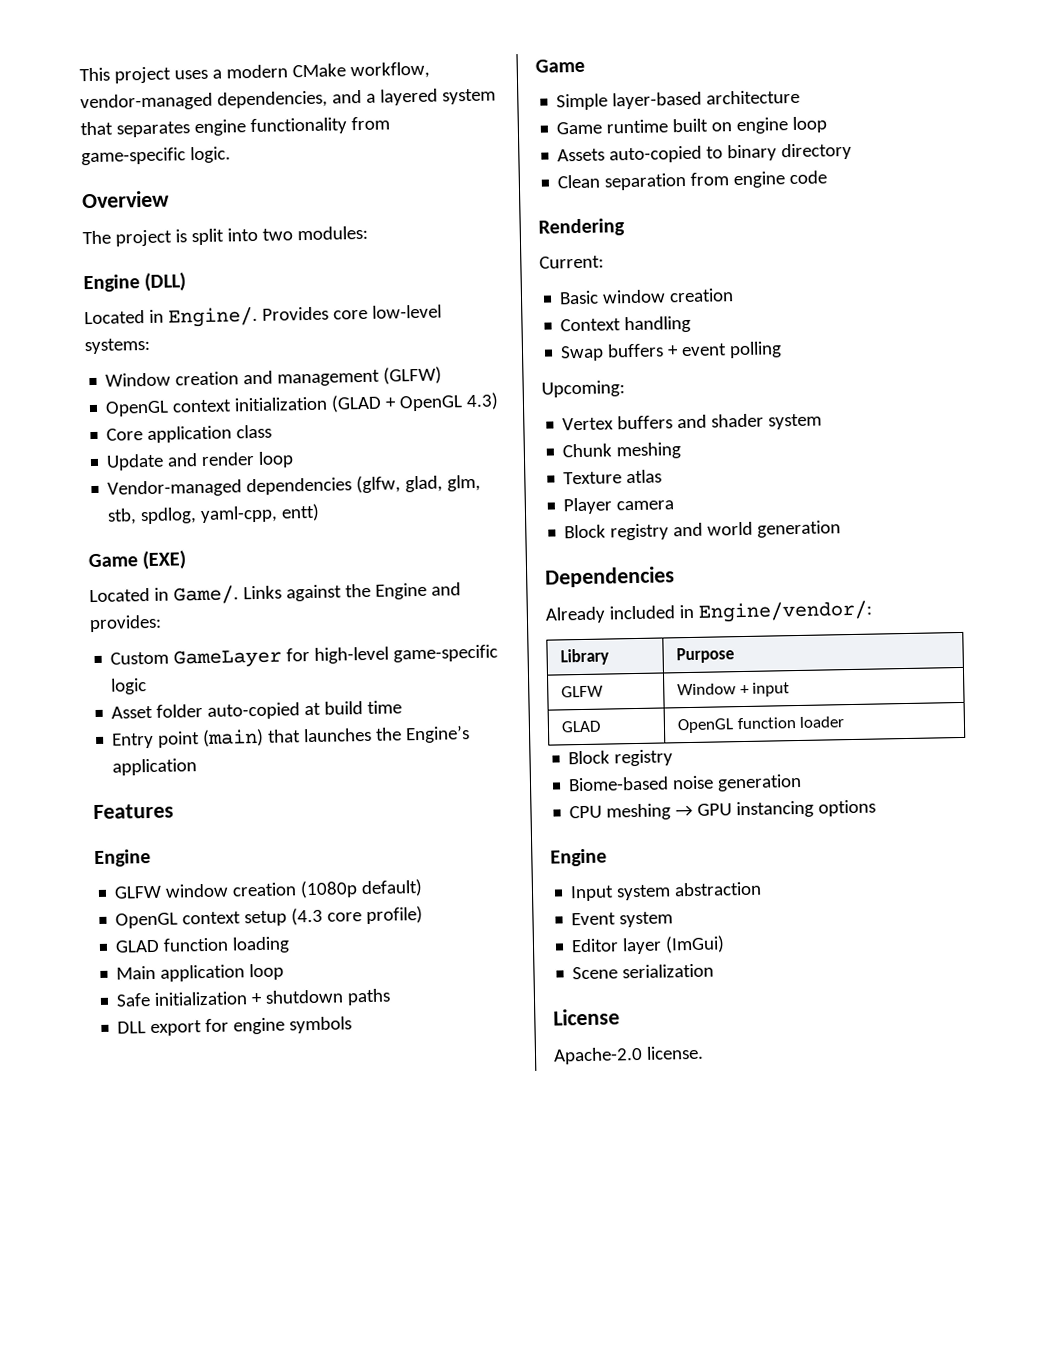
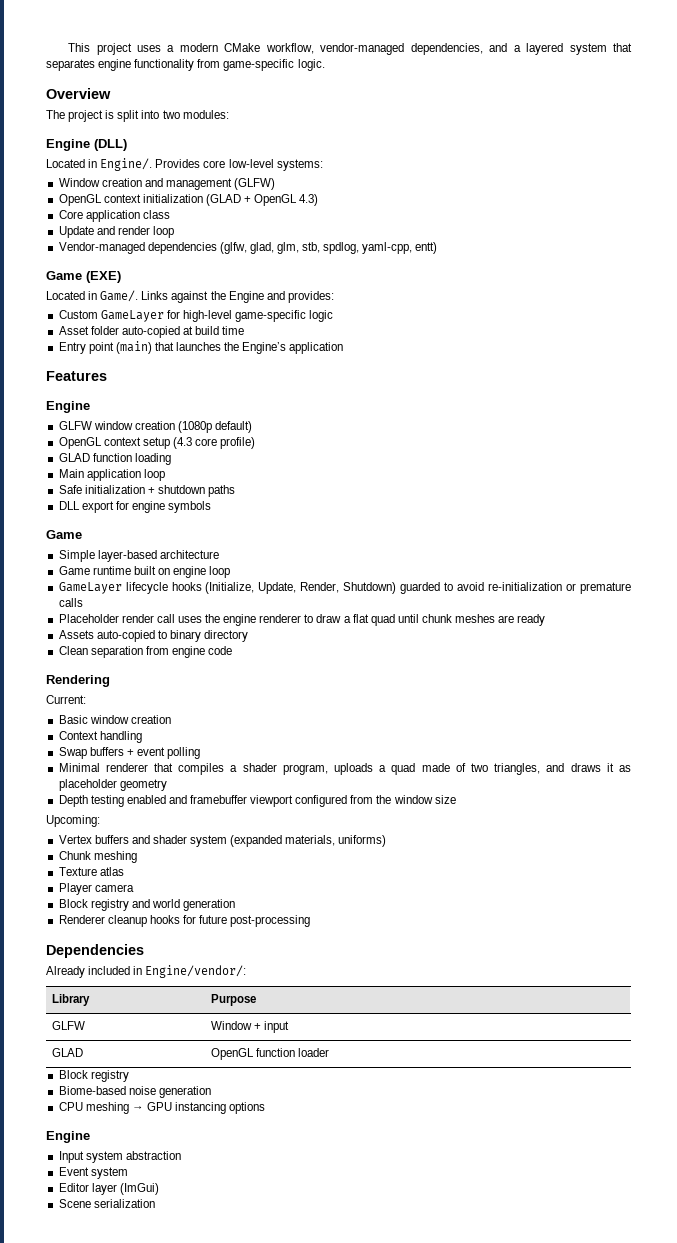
(828, 124) none -> [58,582,631,594] [58,598,83,607] [58,614,546,626] // GameLayer lifecycle hooks (Initialize, Update, Render, Shutdown) guarded to avoid re-initialization or premature calls // Placeholder render call uses the engine renderer to draw a flat quad until chunk meshes are ready
(783, 350) none -> [58,763,631,775] [58,779,167,791] [58,795,456,807] // Minimal renderer that compiles a shader program, uploads a quad made of two triangles, and draws it as placeholder geometry // Depth testing enabled and framebuffer viewport configured from the window size
(823, 421) none -> [230,835,387,847] (expanded materials, uniforms)
(842, 529) none -> [58,915,311,927] // Renderer cleanup hooks for future post-processing
[553,1008,620,1026] [553,1045,704,1065] // License // Apache-2.0 license. -> (155, 1203) none

